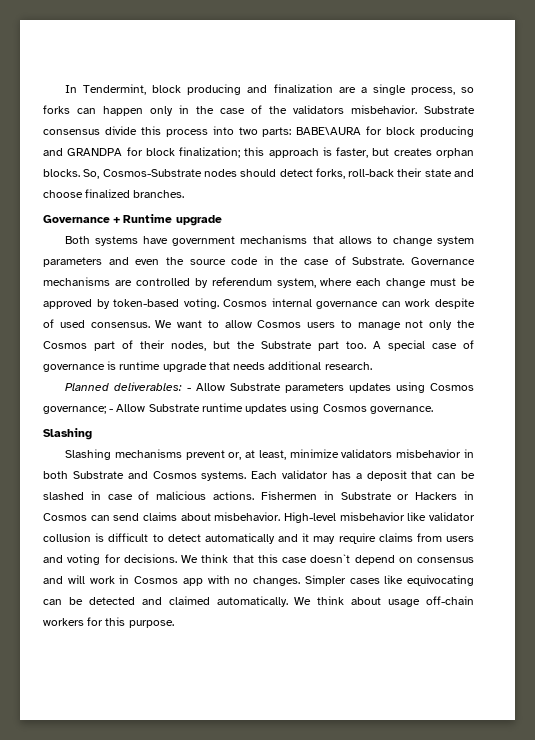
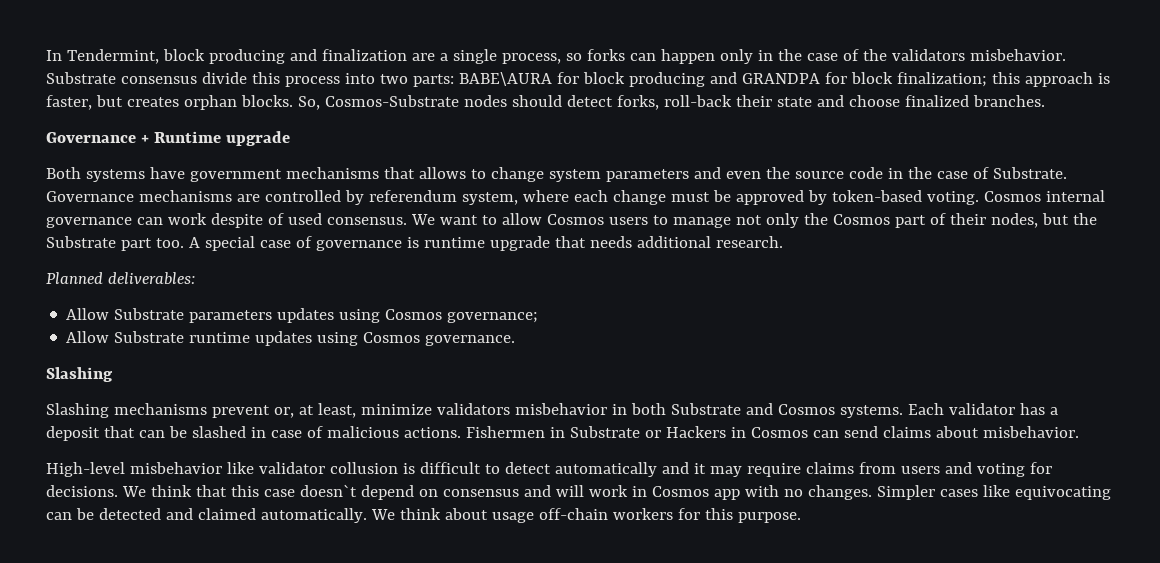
[187,388,192,391] - -> (195, 278) //
[109,409,114,412] - -> (539, 317) //
(281, 516) none -> (1079, 432) //

